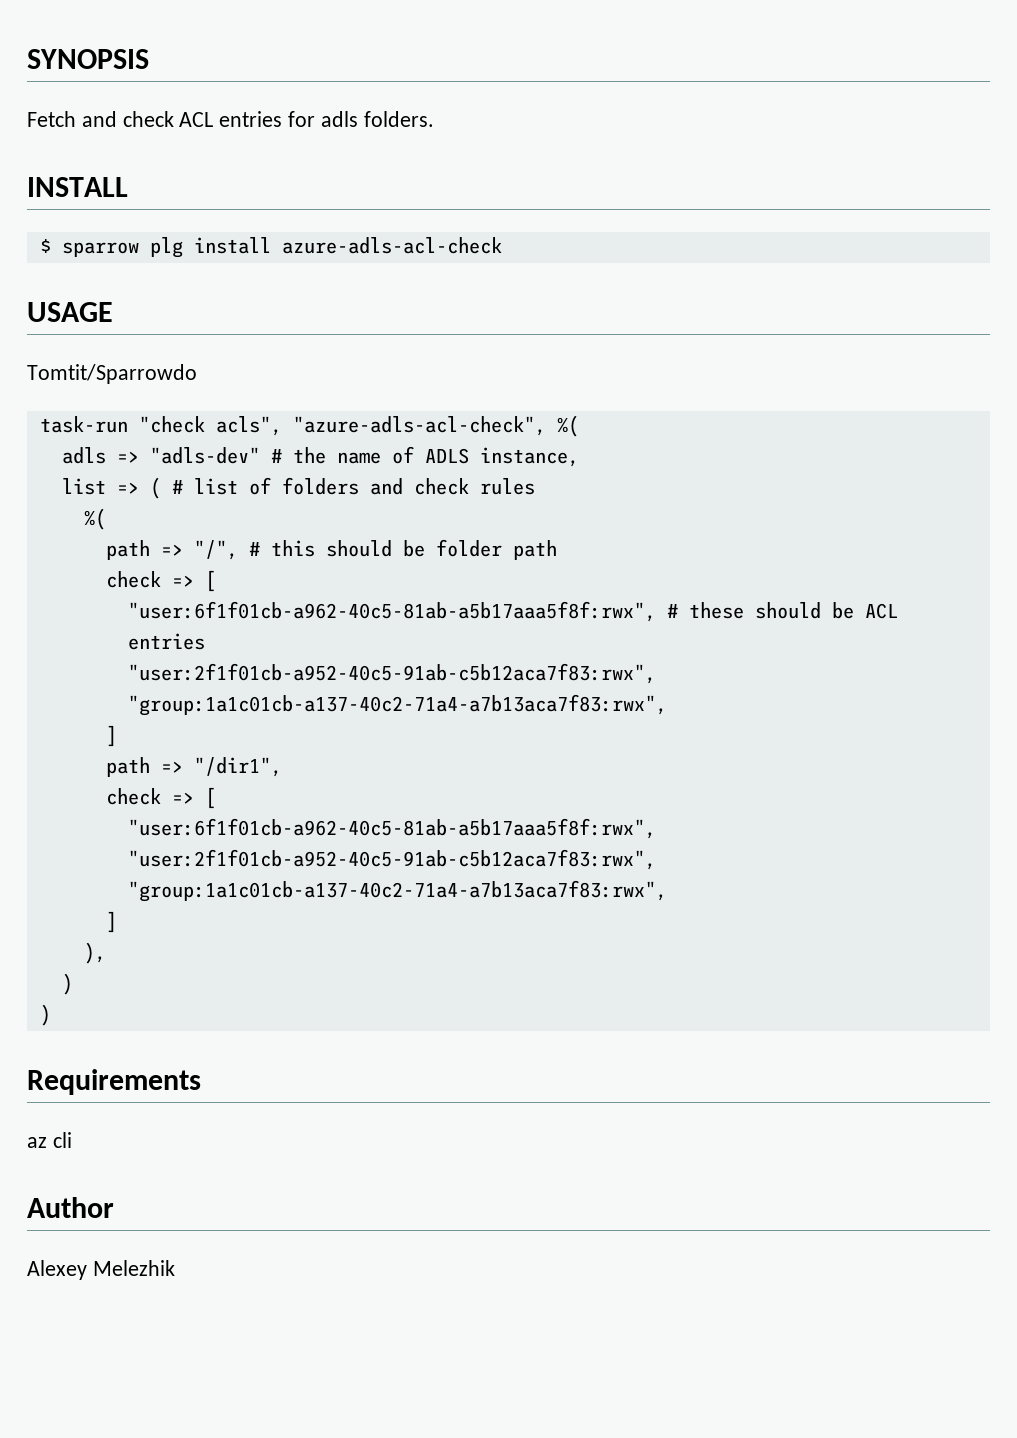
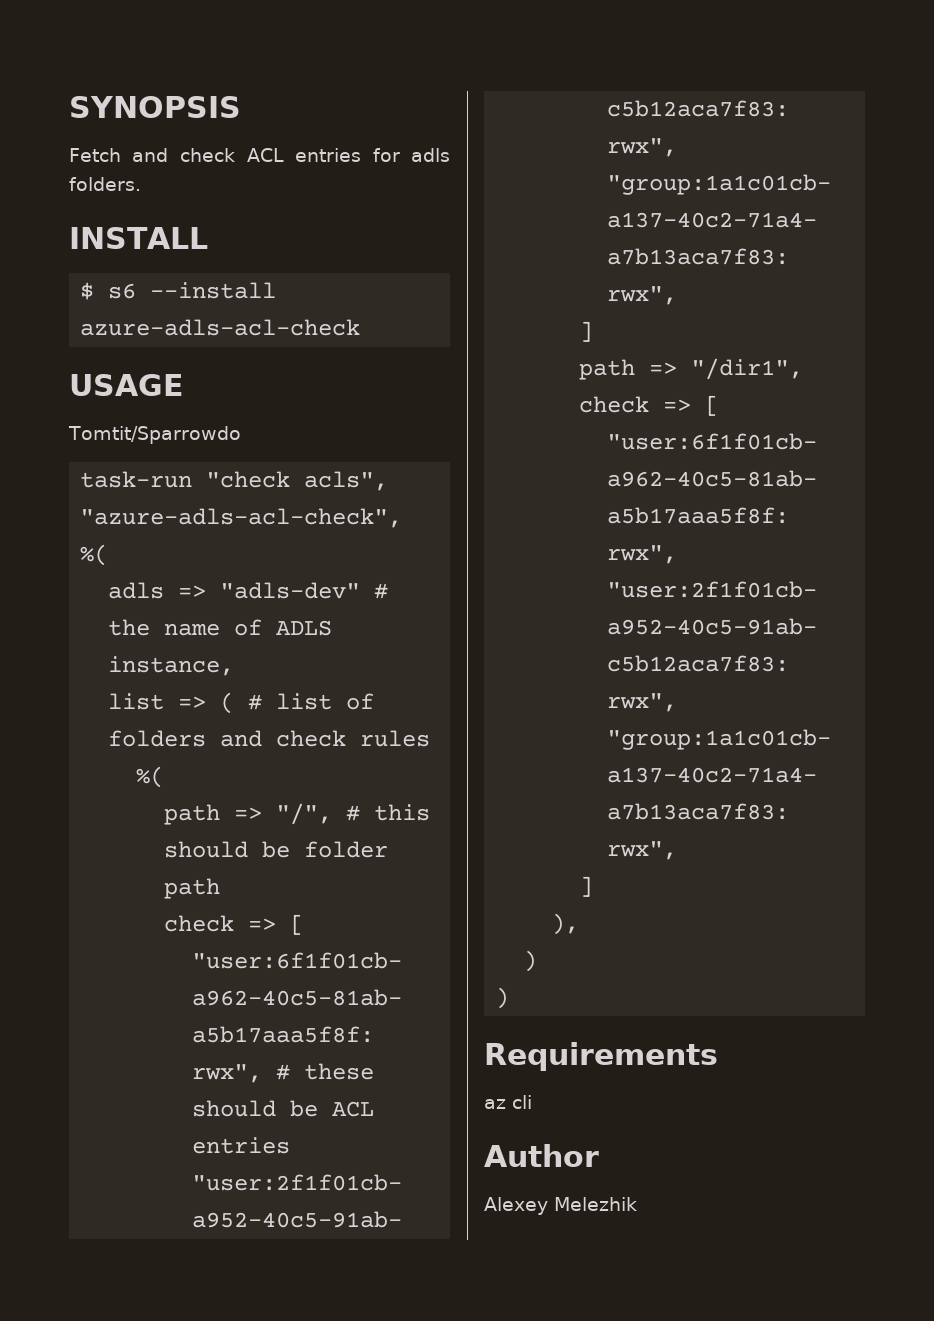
[61,237,271,258] sparrow plg install -> [108,282,277,299] s6 --install

